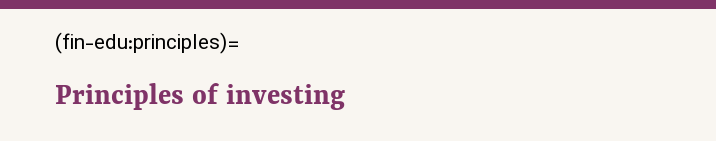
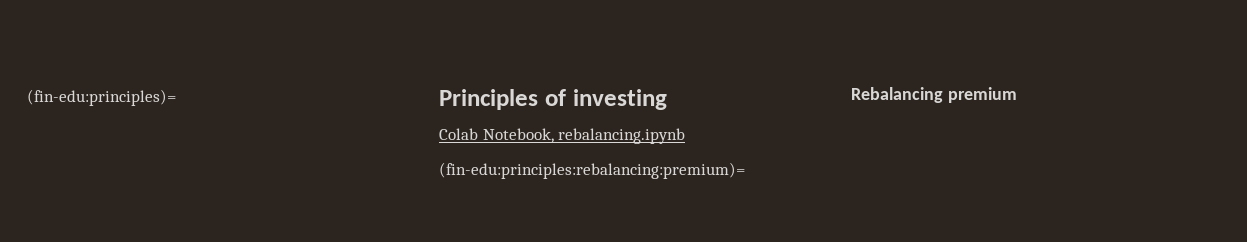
(346, 97) none -> [439,128,686,144] [439,162,745,179] [851,87,1017,103] // Colab Notebook, rebalancing.ipynb // (fin-edu:principles:rebalancing:premium)= // Rebalancing premium

